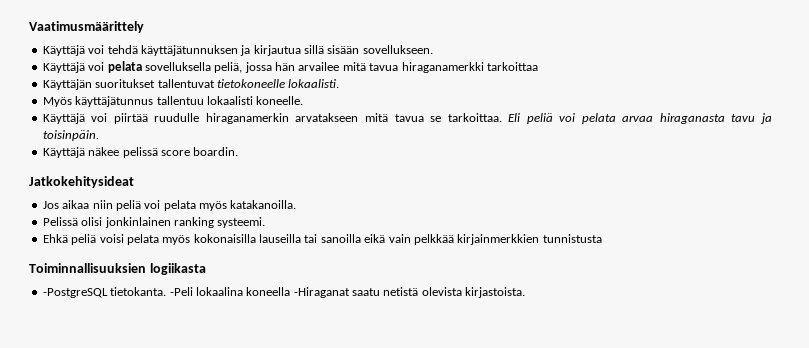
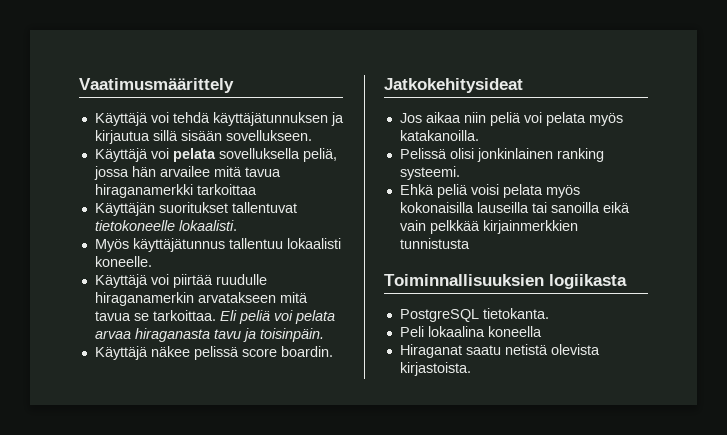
[42,288,108,298] -PostgreSQL -> [399,309,479,322] PostgreSQL
[169,287,193,296] -Peli -> [399,326,424,337] // Peli
[293,287,350,298] -Hiraganat -> [399,344,462,358] // Hiraganat

